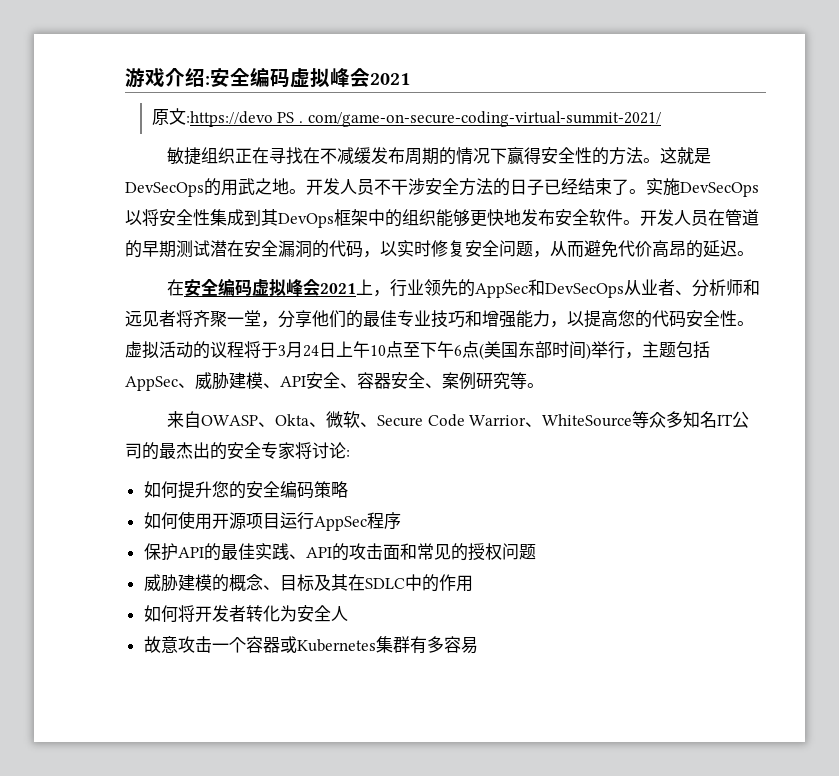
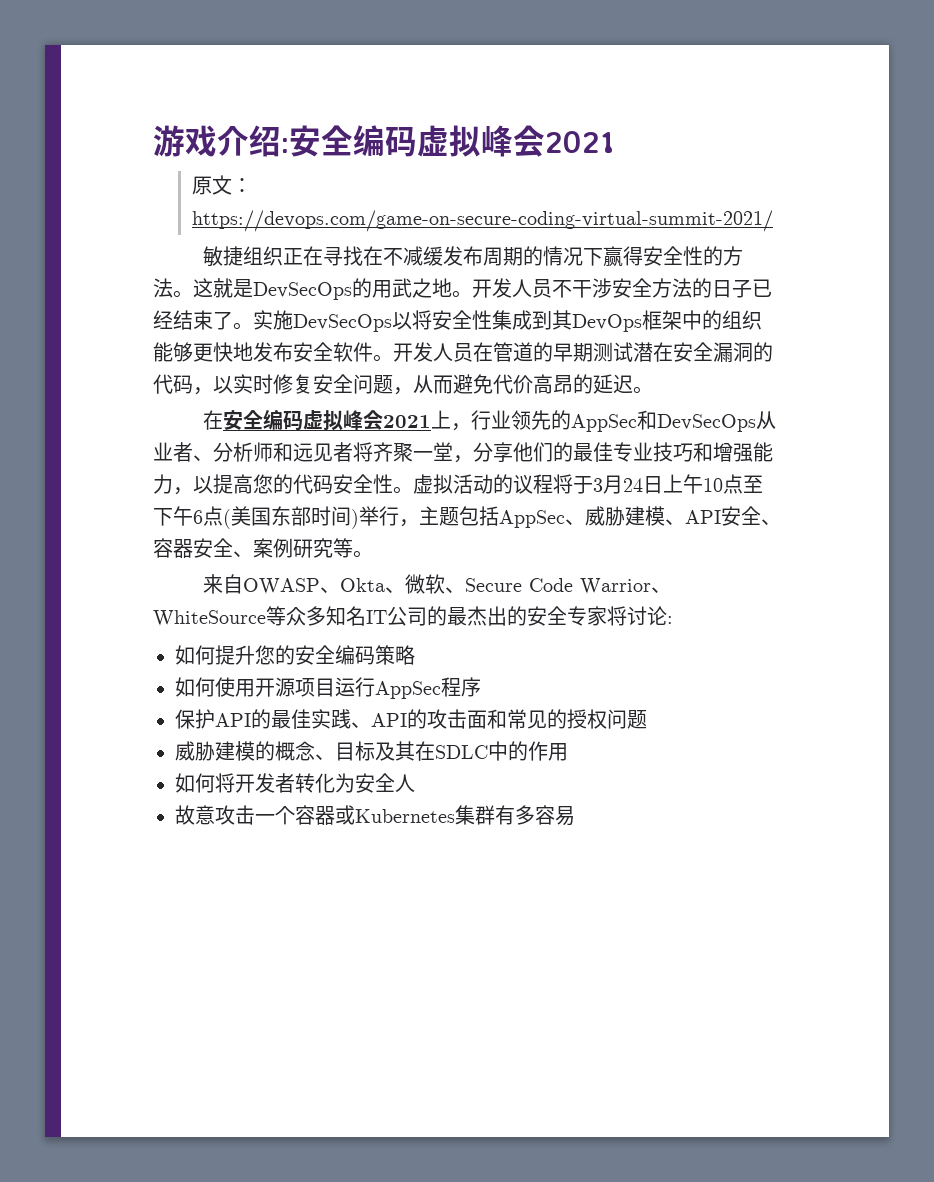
[185,111,661,127] :https://devo PS . com/game-on-secure-coding-virtual-summit-2021/ -> [231,178,252,193] [191,210,773,232] ：https://devops.com/game-on-secure-coding-virtual-summit-2021/

